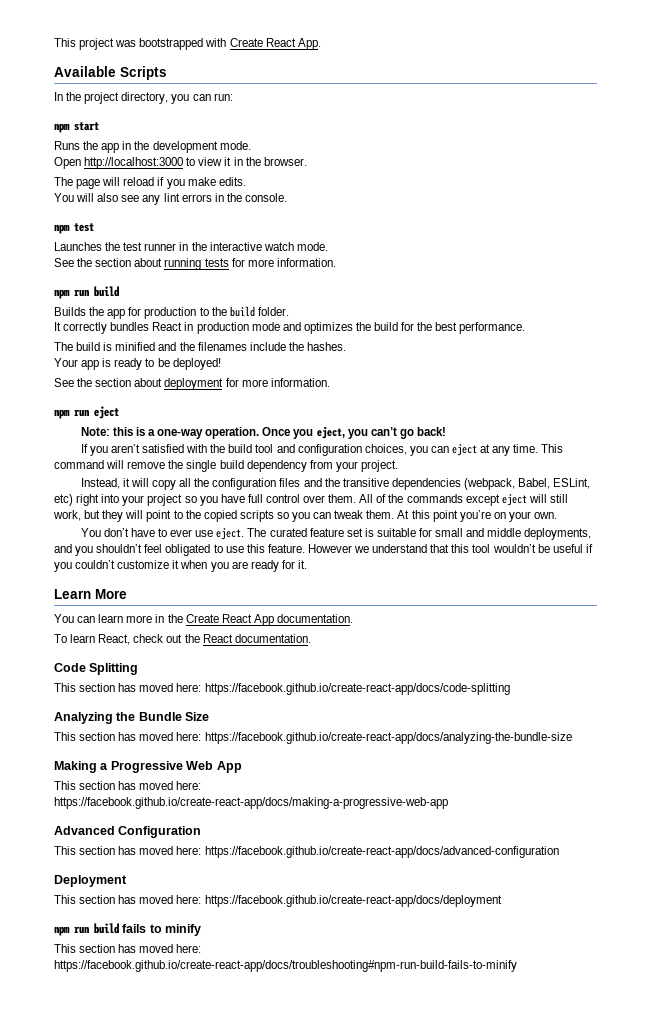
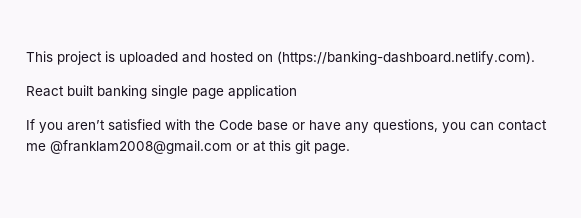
[115,38,321,50] [54,66,167,80] [54,92,233,104] [54,122,99,133] [54,141,251,153] [54,157,307,169] [54,177,246,189] [54,193,287,205] [54,223,94,234] [54,242,328,251] [54,258,336,270] [54,286,119,299] [54,306,289,319] [54,322,526,334] [54,342,346,351] [54,358,221,370] [54,378,330,390] [54,406,119,419] [80,426,446,439] was bootstrapped with Create React App. // Available Scripts // In the project directory, you can run: // npm start // Runs the app in the development mode. // Open http://localhost:3000 to view it in the browser. // The page will reload if you make edits. // You will also see any lint errors in the console. // npm test // Launches the test runner in the interactive watch mode. // See the section about running tests for more information. // npm run build // Builds the app for production to the build folder. // It correctly bundles React in production mode and optimizes the build for the best performance. // The build is minified and the filenames include the hashes. // Your app is ready to be deployed! // See the section about deployment for more information. // npm run eject // Note: this is a one-way operation. Once you eject, you can’t go back! -> [105,51,535,65] [26,85,297,99] is uploaded and hosted on (https://banking-dashboard.netlify.com). // React built banking single page application
[228,444,564,456] [54,460,398,472] [80,478,591,490] [54,494,568,506] [53,510,558,522] [80,528,592,540] [54,544,593,556] [54,560,307,572] [54,589,127,599] [54,614,353,626] [54,634,311,645] [54,663,139,675] [54,683,510,695] [54,712,210,724] [54,732,572,744] [54,761,242,773] [54,781,202,790] [54,797,448,809] [54,826,202,838] [54,846,559,858] [54,875,127,887] [54,895,502,907] [54,923,202,936] [54,944,202,953] [54,960,517,972] build tool and configuration choices, you can eject at any time. This command will remove the single build dependency from your project. // Instead, it will copy all the configuration files and the transitive dependencies (webpack, Babel, ESLint, etc) right into your project so you have full control over them. All of the commands except eject will still work, but they will point to the copied scripts so you can tweak them. At this point you’re on your own. // You don’t have to ever use eject. The curated feature set is suitable for small and middle deployments, and you shouldn’t feel obligated to use this feature. However we understand that this tool wouldn’t be useful if you couldn’t customize it when you are ready for it. // Learn More // You can learn more in the Create React App documentation. // To learn React, check out the React documentation. // Code Splitting // This section has moved here: https://facebook.github.io/create-react-app/docs/code-splitting // Analyzing the Bundle Size // This section has moved here: https://facebook.github.io/create-react-app/docs/analyzing-the-bundle-size // Making a Progressive Web App // This section has moved here: https://facebook.github.io/create-react-app/docs/making-a-progressive-web-app // Advanced Configuration // This section has moved here: https://facebook.github.io/create-react-app/docs/advanced-configuration // Deployment // This section has moved here: https://facebook.github.io/create-react-app/docs/deployment // npm run build fails to minify // This section has moved here: https://facebook.github.io/create-react-app/docs/troubleshooting#npm-run-build-fails-to-minify -> [219,119,547,133] [26,140,350,154] Code base or have any questions, you can contact me @franklam2008@gmail.com or at this git page.

